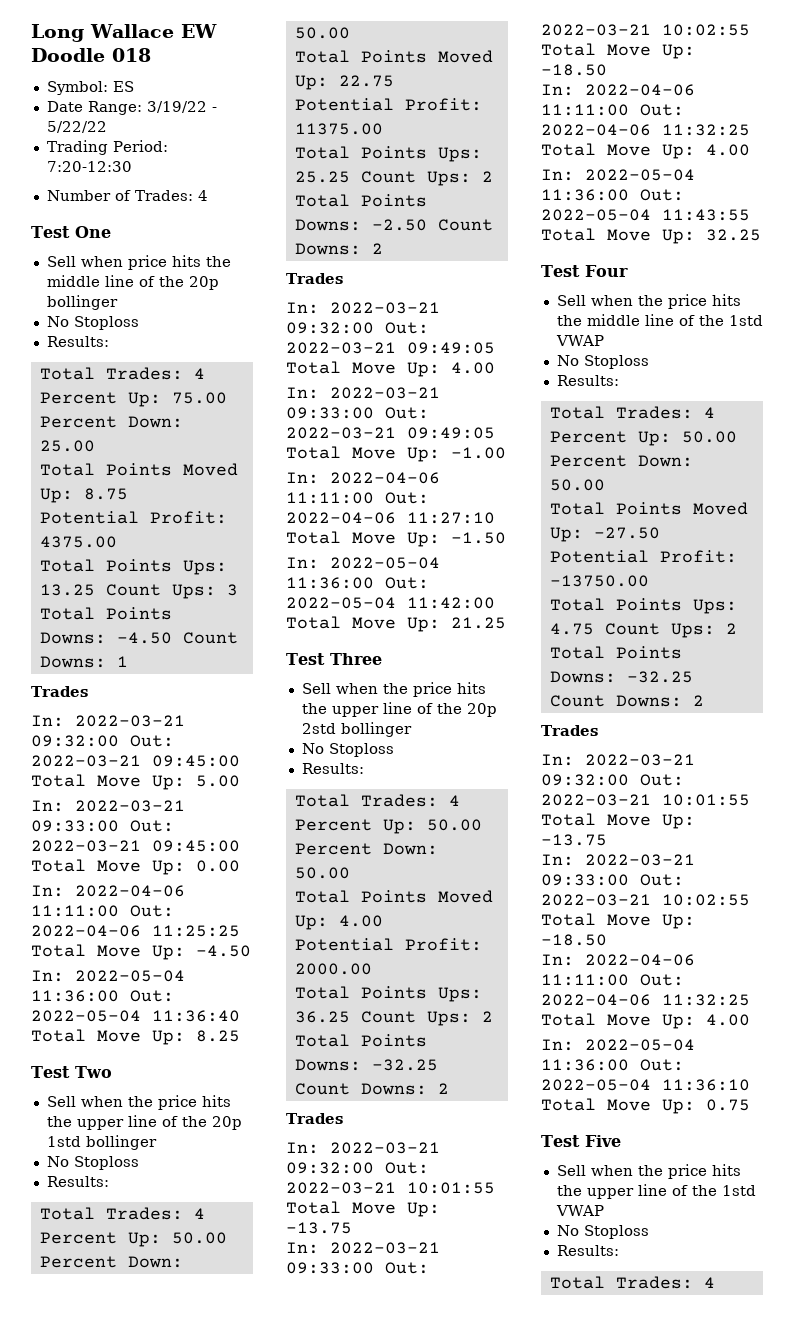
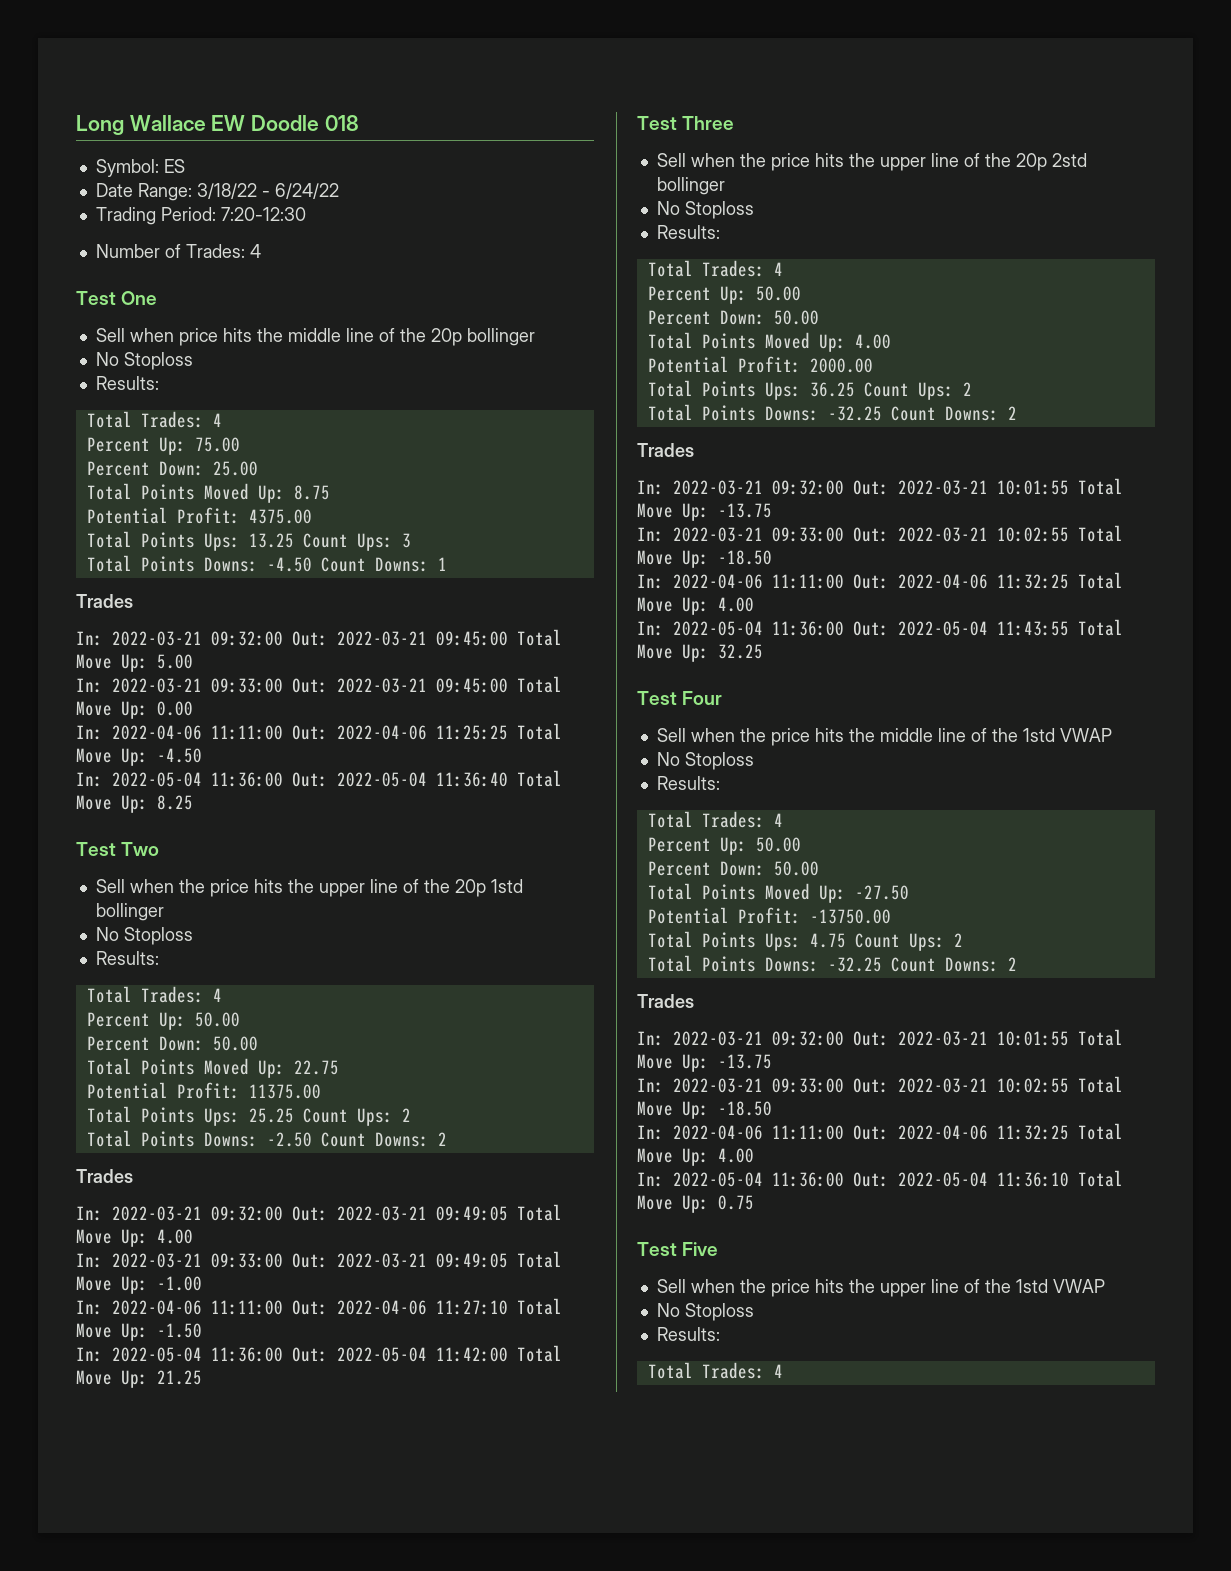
[146,101,217,113] [46,121,107,133] 3/19/22 - 5/22/22 -> [196,183,339,199] 3/18/22 - 6/24/22

